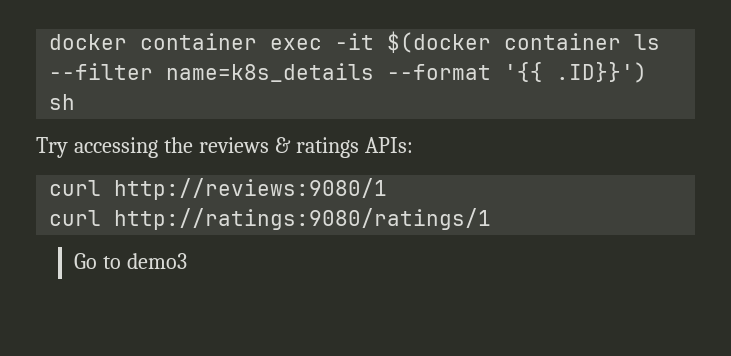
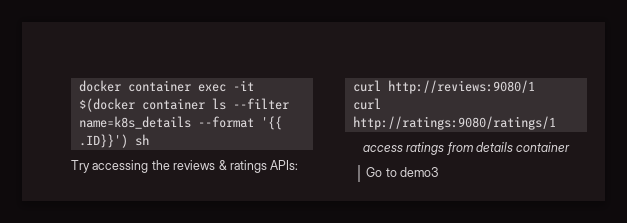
(492, 219) none -> [362,142,571,155] // access ratings from details container

